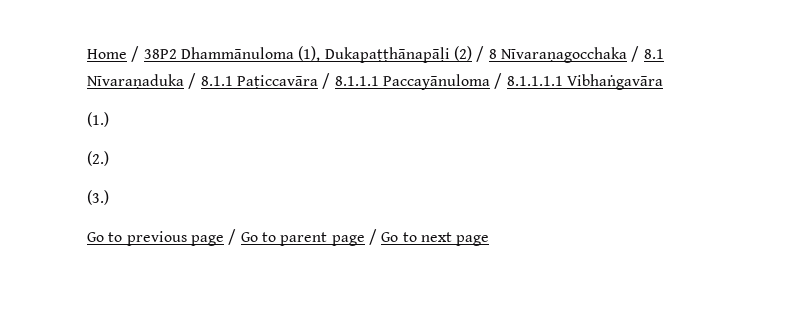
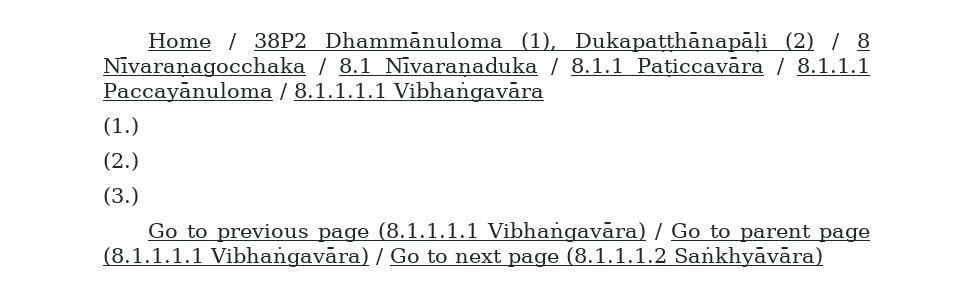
(224, 240) none -> [378,222,647,242] (8.1.1.1.1 Vibhaṅgavāra)
(365, 240) none -> [103,247,369,267] (8.1.1.1.1 Vibhaṅgavāra)
(490, 240) none -> [566,247,823,267] (8.1.1.1.2 Saṅkhyāvāra)

